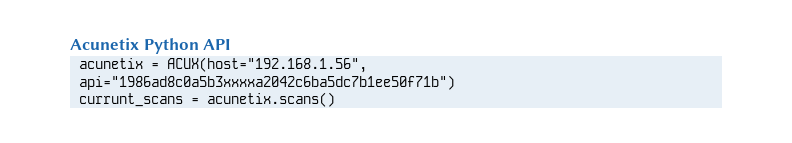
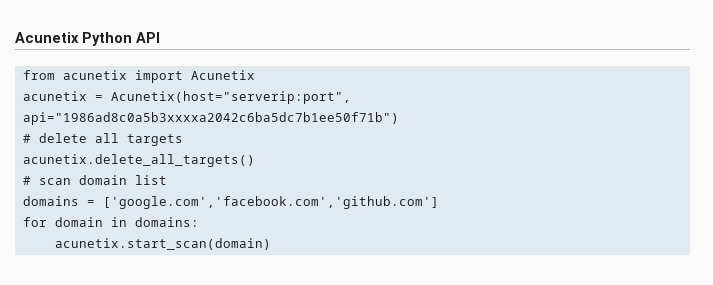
(232, 44) none -> [22,70,255,83] // from acunetix import Acunetix
[166,57,367,73] ACUX(host="192.168.1.56", -> [110,91,351,104] Acunetix(host="serverip:port",
[78,92,335,107] currunt_scans = acunetix.scans() -> [22,133,183,146] [22,154,255,167] [22,175,167,185] [22,196,439,209] [22,217,199,227] [54,238,271,250] # delete all targets // acunetix.delete_all_targets() // # scan domain list // domains = ['google.com','facebook.com','github.com'] // for domain in domains: // acunetix.start_scan(domain)

